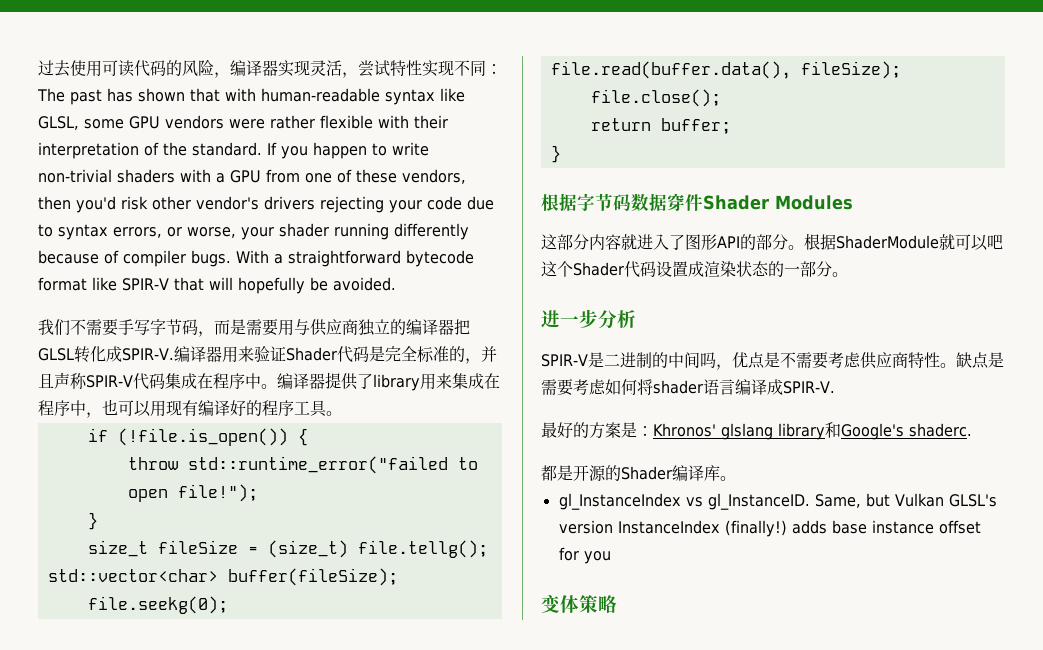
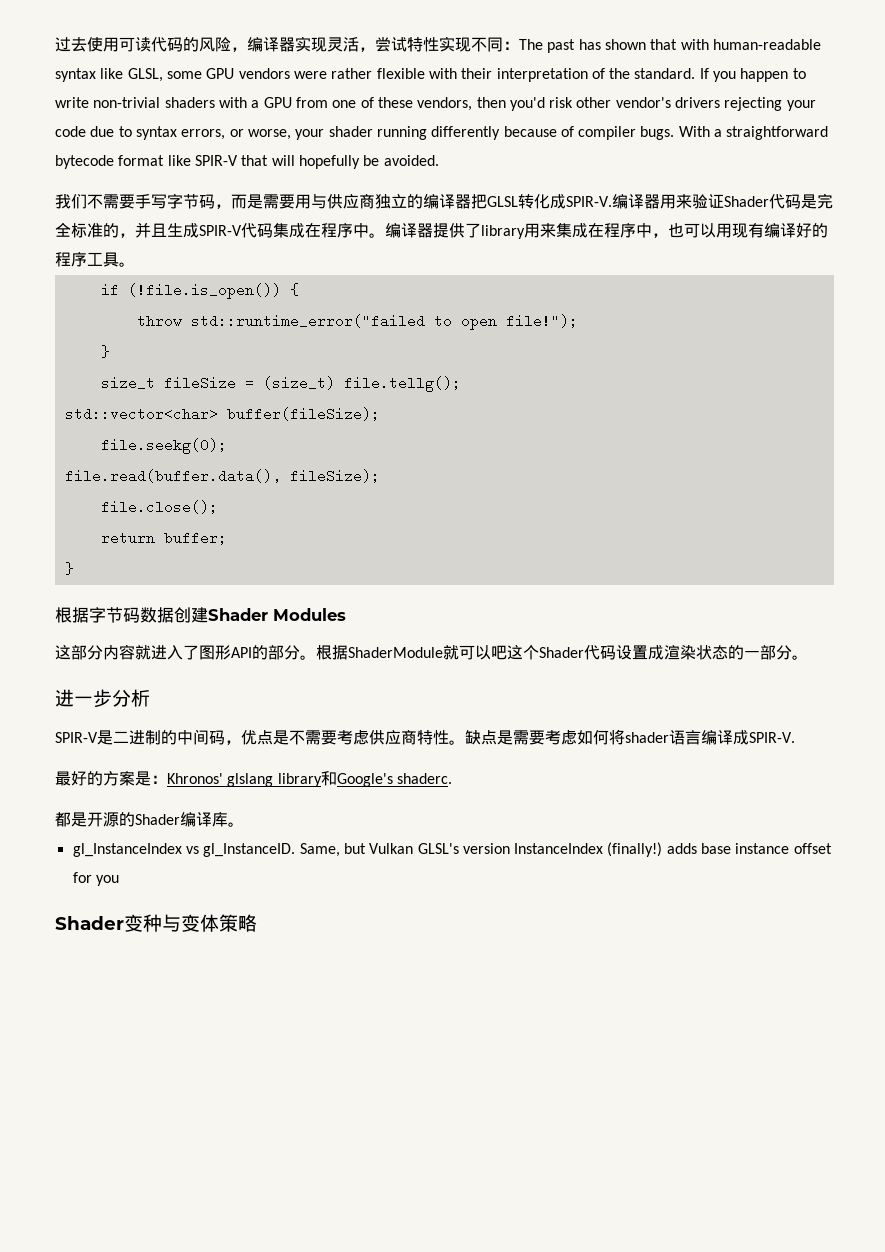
[54,372,87,389] 声称 -> [167,223,199,238] 生成
[667,193,703,211] 穿件 -> [174,607,208,623] 创建
[699,352,716,368] 吗 -> [209,730,225,745] 码
(611, 557) none -> [55,914,181,932] Shader变种与

